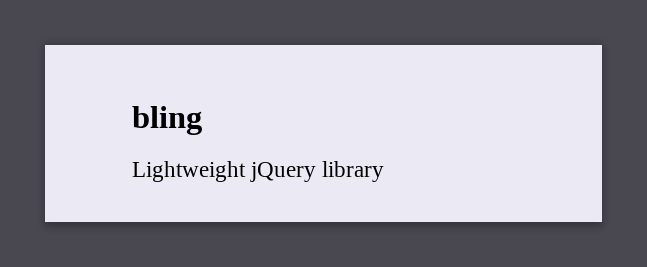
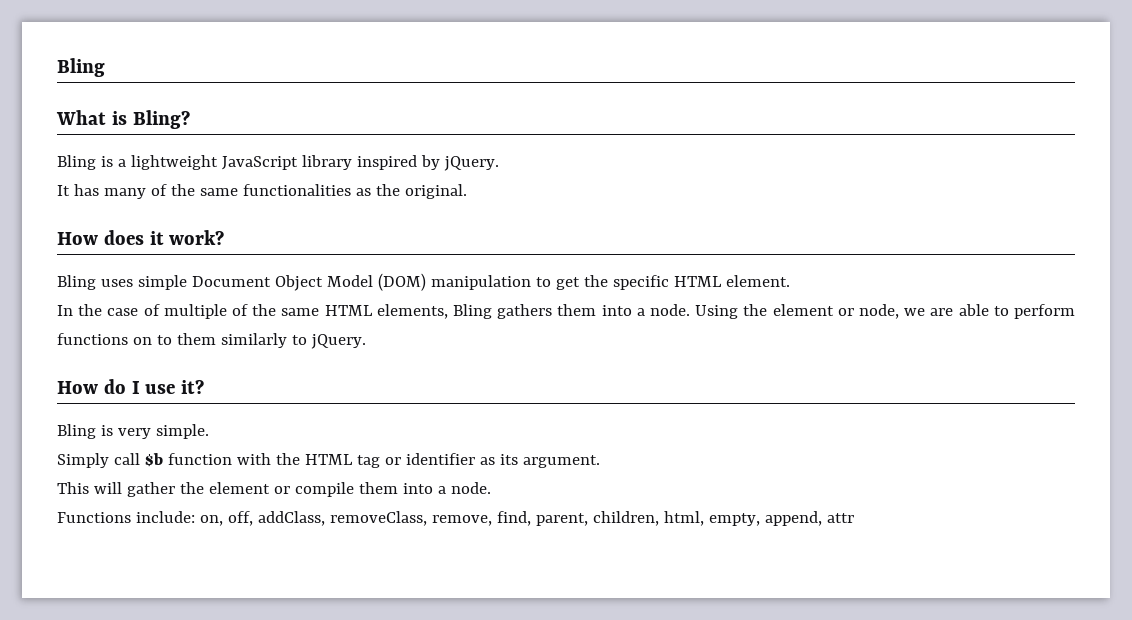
[132,106,202,135] [132,161,385,182] bling // Lightweight jQuery library -> [57,58,105,77] [56,110,190,129] [57,155,499,171] [57,184,467,199] [57,230,225,245] [57,273,790,291] [57,304,1076,319] [57,333,366,349] [57,379,205,394] [57,424,209,439] [57,453,600,468] [57,482,491,497] [57,511,854,526] Bling // What is Bling? // Bling is a lightweight JavaScript library inspired by jQuery. // It has many of the same functionalities as the original. // How does it work? // Bling uses simple Document Object Model (DOM) manipulation to get the specific HTML element. // In the case of multiple of the same HTML elements, Bling gathers them into a node. Using the element or node, we are able to perform functions on to them similarly to jQuery. // How do I use it? // Bling is very simple. // Simply call $b function with the HTML tag or identifier as its argument. // This will gather the element or compile them into a node. // Functions include: on, off, addClass, removeClass, remove, find, parent, children, html, empty, append, attr

